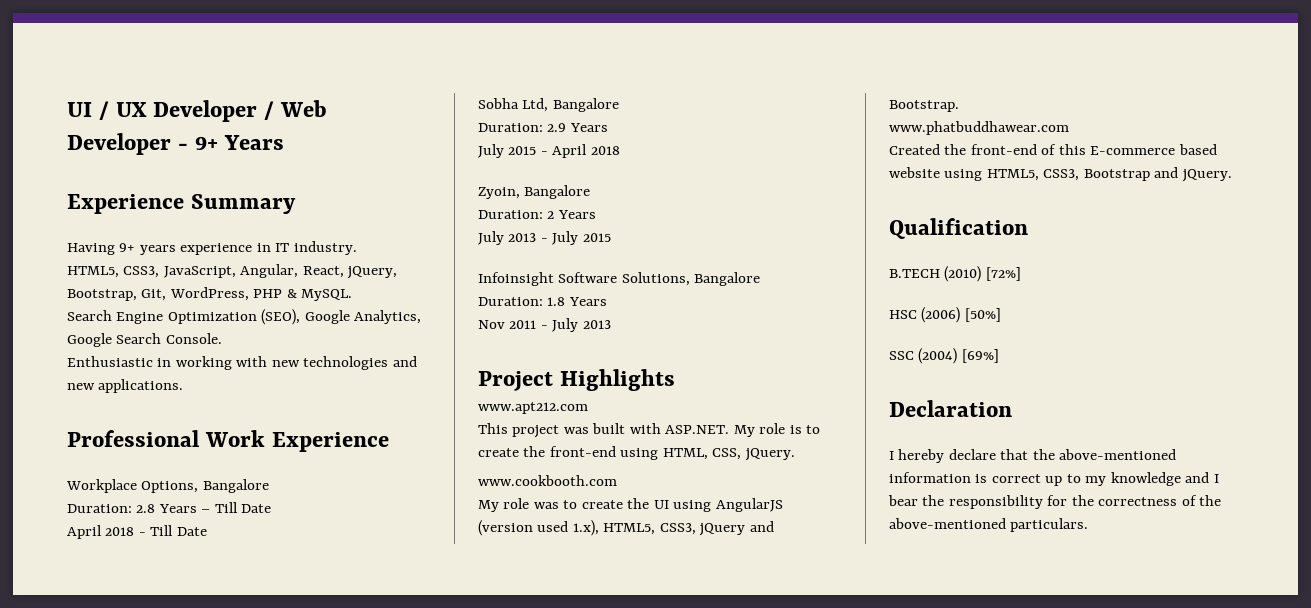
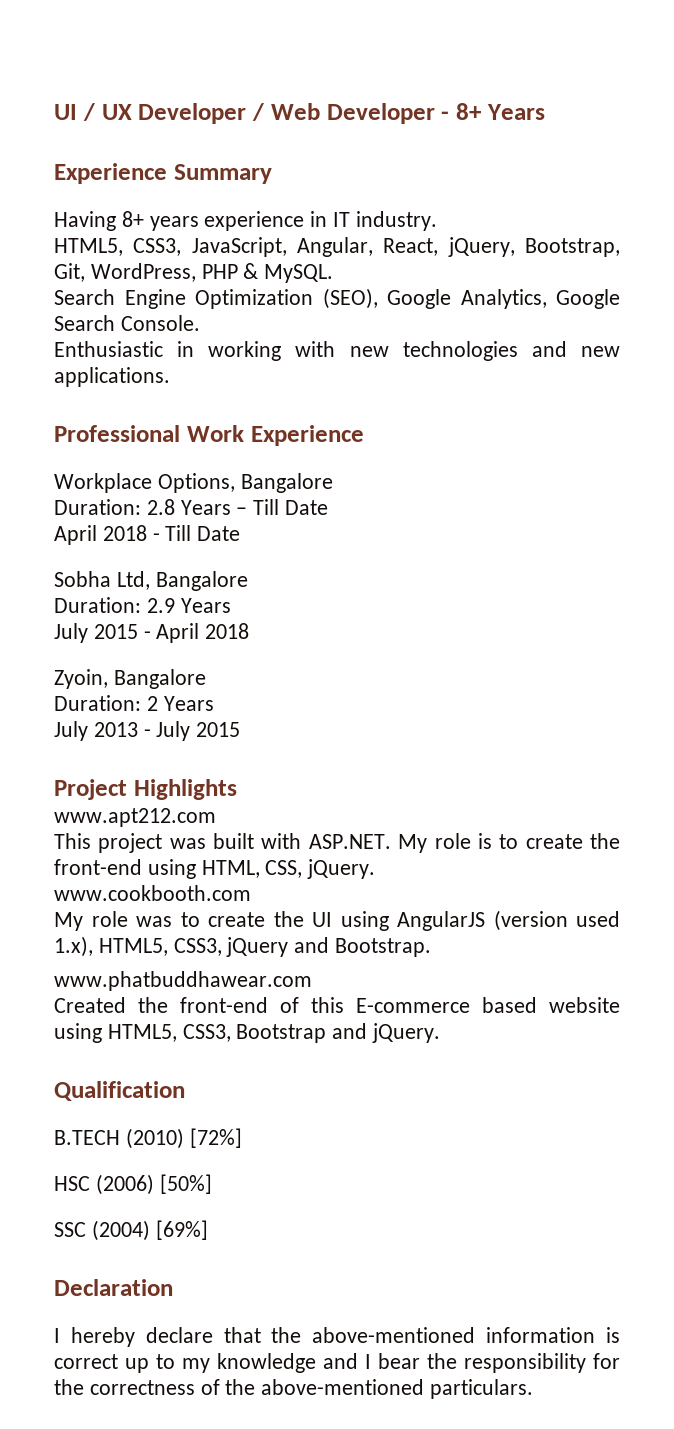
[195,136,219,150] 9+ -> [456,103,481,120] 8+
[119,243,136,252] 9+ -> [121,211,144,227] 8+
[478,272,761,286] [478,297,607,306] [478,318,611,332] // Infoinsight Software Solutions, Bangalore // Duration: 1.8 Years // Nov 2011 - July 2013 -> (241, 729) none

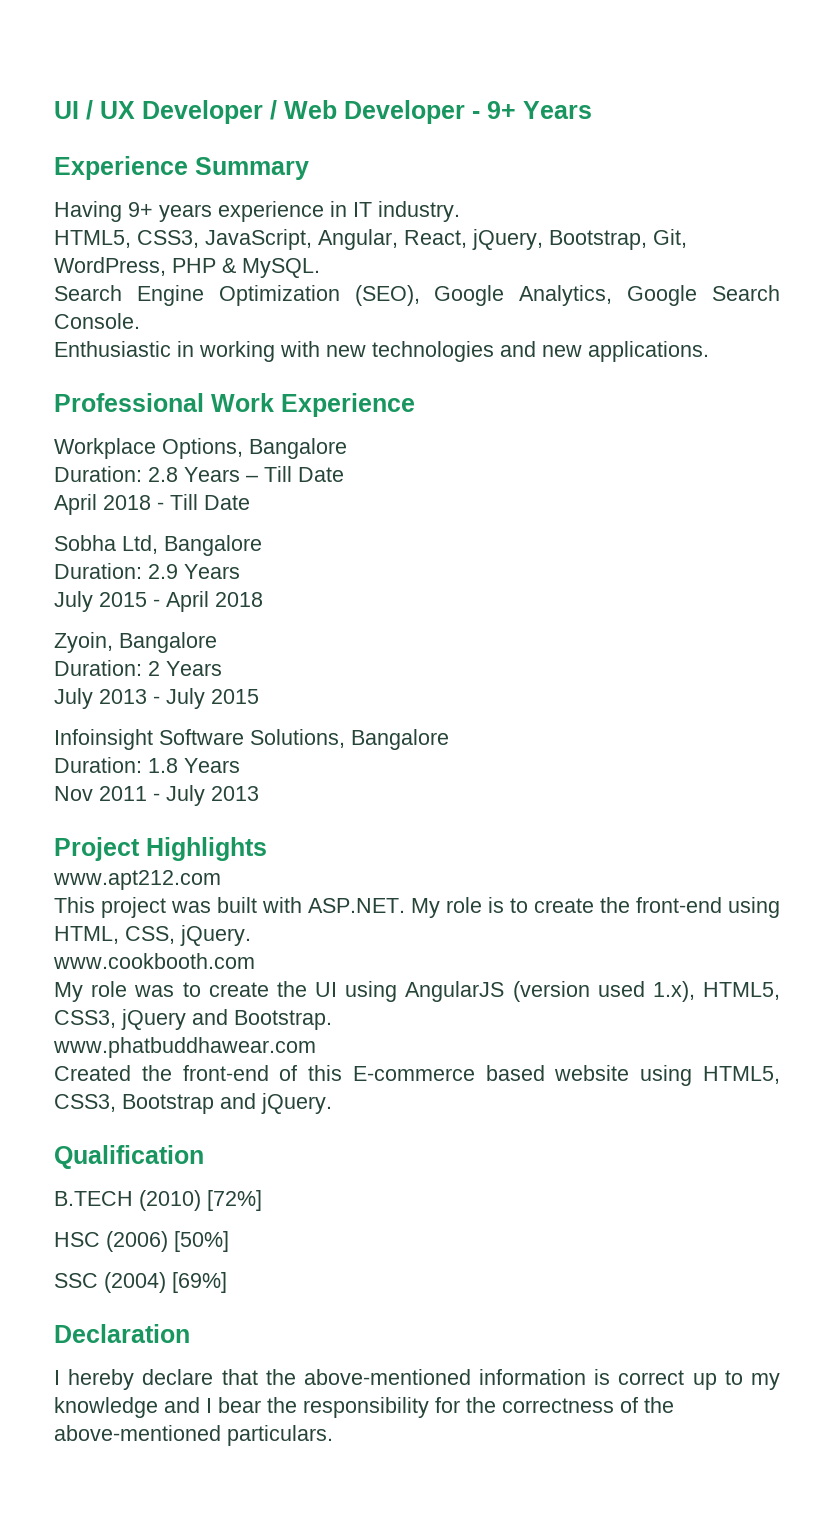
[456,103,481,120] 8+ -> [487,101,516,119] 9+
[121,211,144,227] 8+ -> [128,202,153,217] 9+
(241, 729) none -> [54,729,449,750] [54,757,240,773] [54,785,259,806] // Infoinsight Software Solutions, Bangalore // Duration: 1.8 Years // Nov 2011 - July 2013

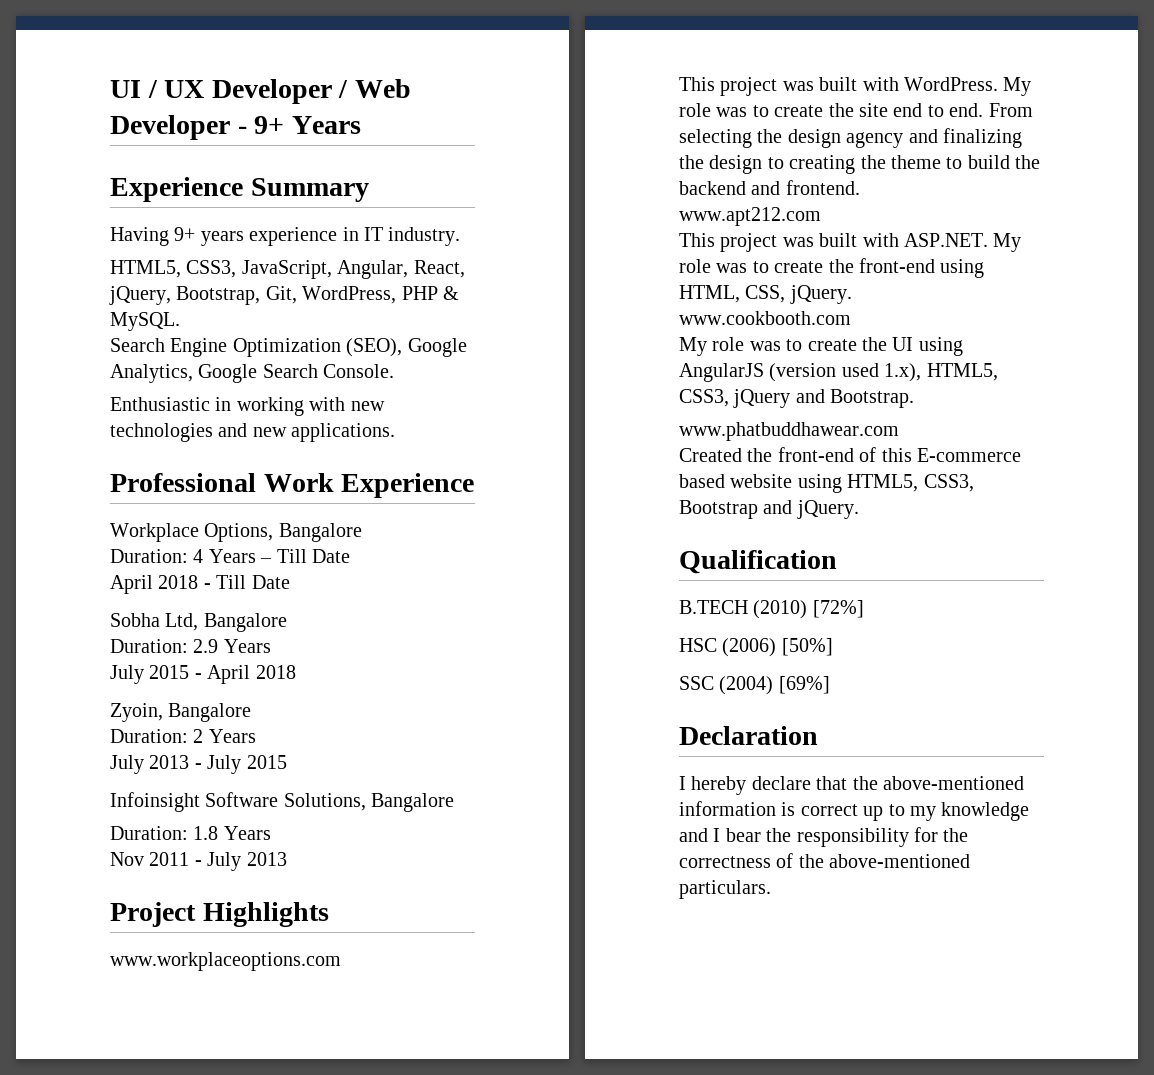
[148,467,178,482] 2.8 -> [193,549,204,563] 4
(267, 849) none -> [110,952,341,971] [679,77,1032,96] [679,103,1033,117] [679,128,1022,148] [679,155,1041,174] [679,180,860,195] // www.workplaceoptions.com // This project was built with WordPress. My role was to create the site end to end. From selecting the design agency and finalizing the design to creating the theme to build the backend and frontend.
[488,897,504,913] is -> [716,263,748,273] was

